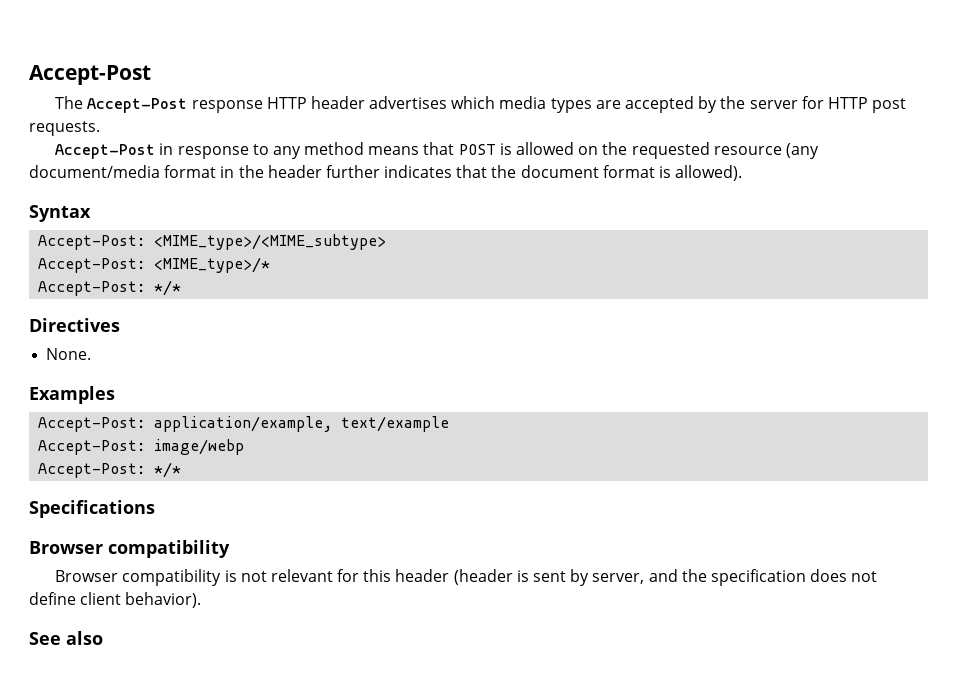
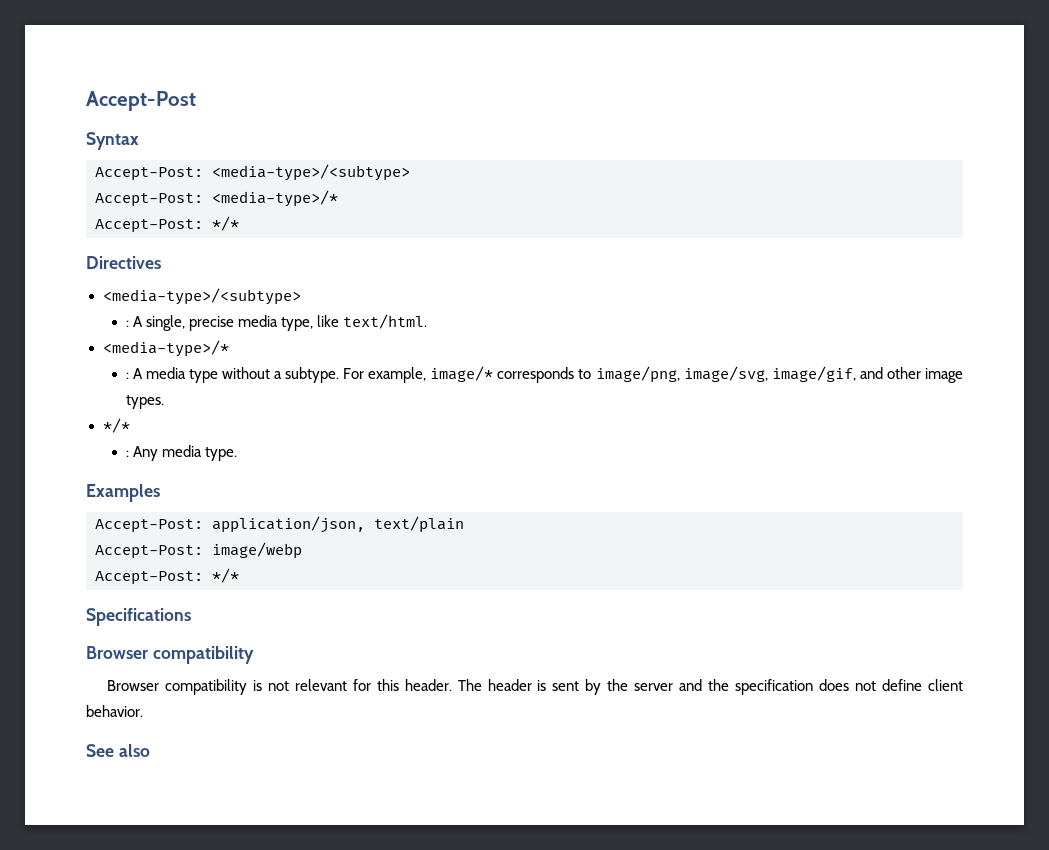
[29,65,151,85] [55,96,907,113] [29,121,100,136] [55,142,819,159] [29,165,743,181] Accept-Post // The Accept-Post response HTTP header advertises which media types are accepted by the server for HTTP post requests. // Accept-Post in response to any method means that POST is allowed on the requested resource (any document/media format in the header further indicates that the document format is allowed). -> [86,91,196,111] Accept-Post
[154,234,387,250] [38,257,271,273] <MIME_type>/<MIME_subtype> // Accept-Post: <MIME_type>/* -> [212,164,410,181] [95,190,338,207] <media-type>/<subtype> // Accept-Post: <media-type>/*
[46,348,92,360] None. -> [102,288,301,305] [125,314,427,331] [102,340,229,357] [125,366,964,383] [125,395,164,409] [102,418,130,433] [125,445,237,461] <media-type>/<subtype> // : A single, precise media type, like text/html. // <media-type>/* // : A media type without a subtype. For example, image/* corresponds to image/png, image/svg, image/gif, and other image types. // */* // : Any media type.
[154,416,450,432] application/example, text/example -> [212,516,464,533] application/json, text/plain
[395,569,513,585] header (header -> [404,679,532,691] header. The header
[592,573,645,584] server, -> [607,679,674,691] the server
[125,592,202,608] behavior). -> [86,705,143,717] behavior.

